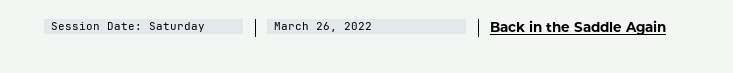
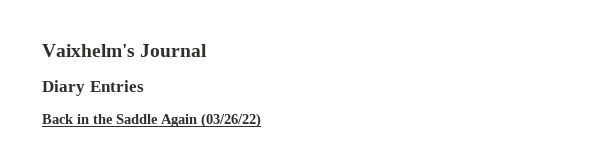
[50,22,372,32] Session Date: Saturday March 26, 2022 -> [42,44,208,57] [42,80,144,96] Vaixhelm's Journal // Diary Entries
(666, 27) none -> [201,113,261,128] (03/26/22)

